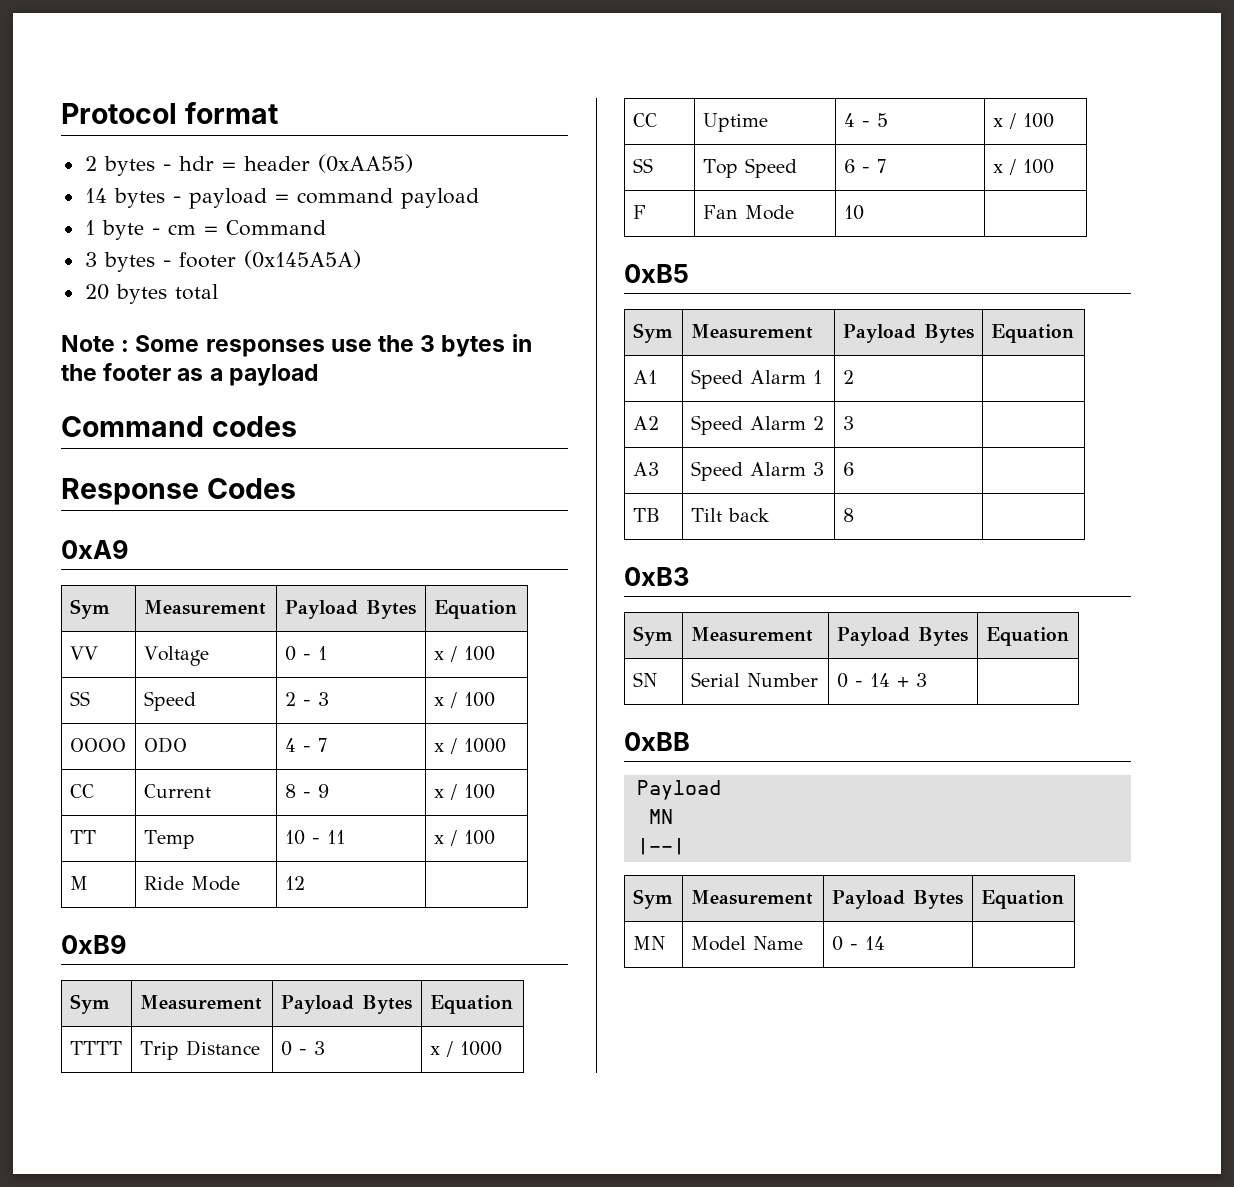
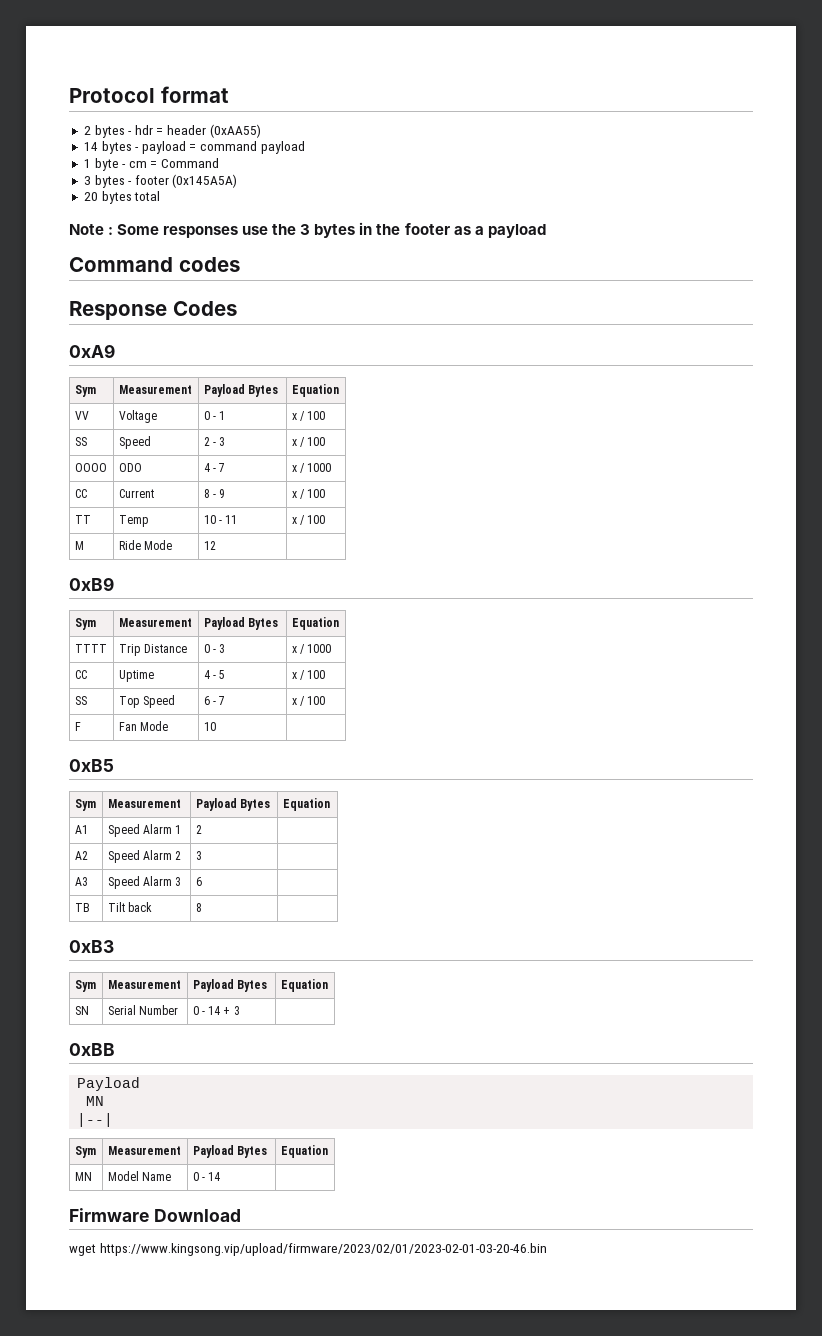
(885, 943) none -> [69,1208,241,1222] [69,1243,547,1256] // Firmware Download // wget https://www.kingsong.vip/upload/firmware/2023/02/01/2023-02-01-03-20-46.bin

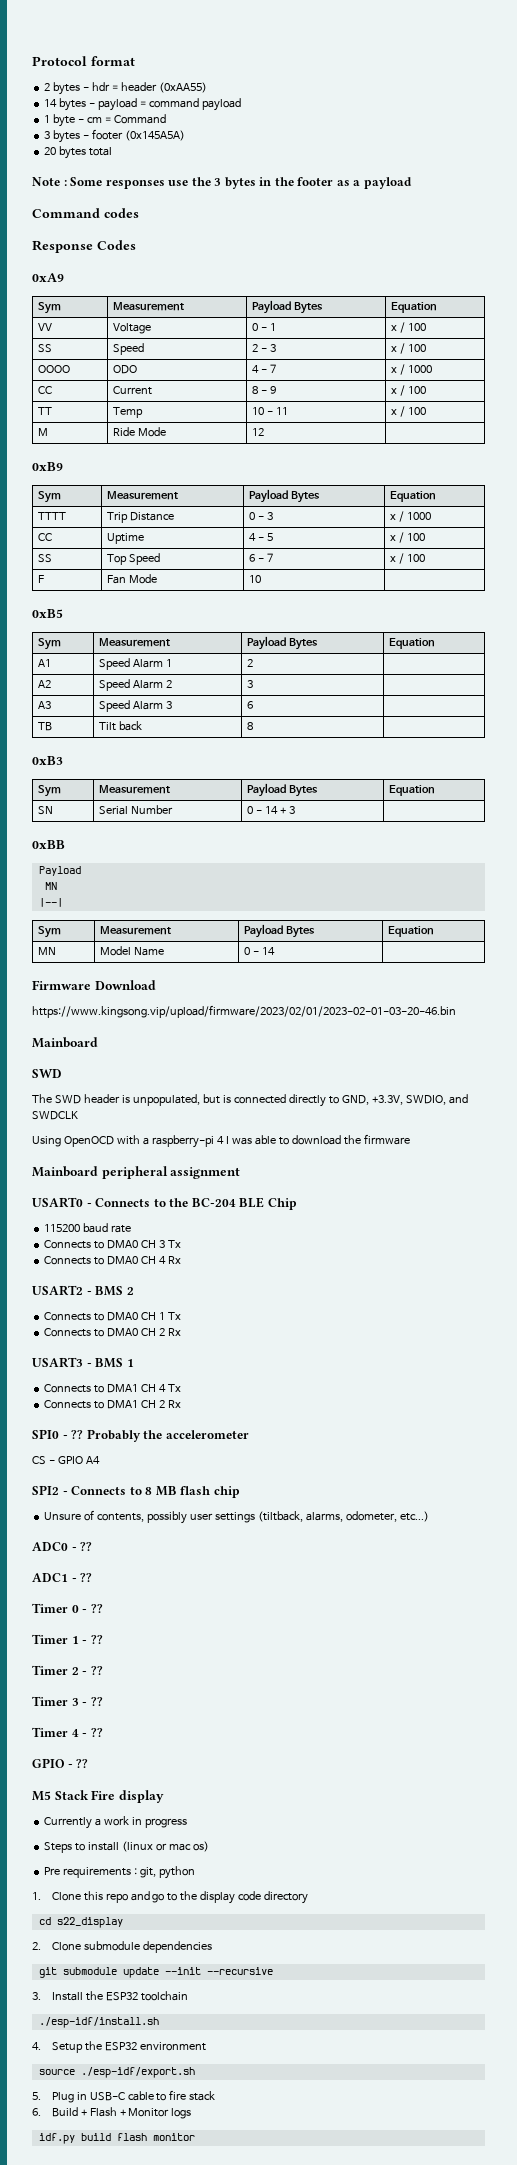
[69,1244,96,1256] wget -> (156, 985) none
(547, 1249) none -> [32,1037,98,1048] [32,1069,62,1078] [32,1094,468,1107] [32,1111,78,1120] [32,1134,410,1148] [32,1166,241,1179] [32,1197,297,1210] [44,1223,132,1233] [44,1240,181,1249] [44,1256,181,1265] [32,1285,134,1296] [44,1312,181,1321] [44,1328,181,1337] [32,1357,134,1368] [44,1384,181,1393] [44,1400,181,1409] [32,1429,249,1442] [32,1456,100,1465] [32,1485,240,1498] [44,1510,429,1524] [32,1542,93,1551] [32,1573,93,1582] [32,1603,103,1613] [32,1634,103,1644] [32,1665,103,1675] [32,1696,103,1706] [32,1727,103,1737] [32,1758,89,1768] [32,1790,164,1803] [44,1816,187,1829] [44,1841,209,1853] [44,1866,195,1879] [32,1891,309,1904] [38,1917,123,1928] [32,1941,212,1953] [38,1967,273,1978] [32,1991,188,2001] [38,2017,159,2028] [32,2041,206,2053] [38,2067,195,2078] [32,2090,216,2103] [32,2107,192,2119] [38,2133,195,2144] // Mainboard // SWD // The SWD header is unpopulated, but is connected directly to GND, +3.3V, SWDIO, and SWDCLK // Using OpenOCD with a raspberry-pi 4 I was able to download the firmware // Mainboard peripheral assignment // USART0 - Connects to the BC-204 BLE Chip // 115200 baud rate // Connects to DMA0 CH 3 Tx // Connects to DMA0 CH 4 Rx // USART2 - BMS 2 // Connects to DMA0 CH 1 Tx // Connects to DMA0 CH 2 Rx // USART3 - BMS 1 // Connects to DMA1 CH 4 Tx // Connects to DMA1 CH 2 Rx // SPI0 - ?? Probably the accelerometer // CS - GPIO A4 // SPI2 - Connects to 8 MB flash chip // Unsure of contents, possibly user settings (tiltback, alarms, odometer, etc...) // ADC0 - ?? // ADC1 - ?? // Timer 0 - ?? // Timer 1 - ?? // Timer 2 - ?? // Timer 3 - ?? // Timer 4 - ?? // GPIO - ?? // M5 Stack Fire display // Currently a work in progress // Steps to install (linux or mac os) // Pre requirements : git, python // 1. Clone this repo and go to the display code directory // cd s22_display // 2. Clone submodule dependencies // git submodule update --init --recursive // 3. Install the ESP32 toolchain // ./esp-idf/install.sh // 4. Setup the ESP32 environment // source ./esp-idf/export.sh // 5. Plug in USB-C cable to fire stack // 6. Build + Flash + Monitor logs // idf.py build flash monitor

